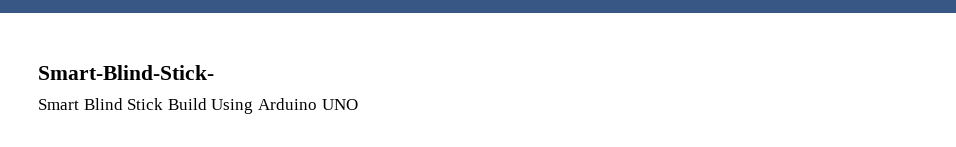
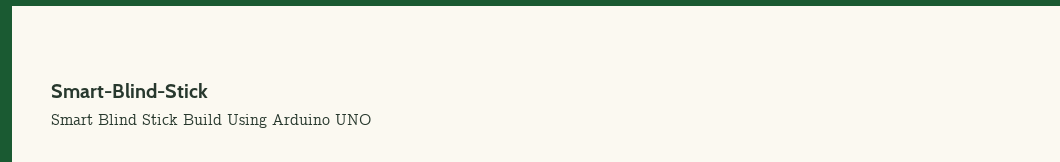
[38,65,214,80] Smart-Blind-Stick- -> [51,83,208,98] Smart-Blind-Stick

